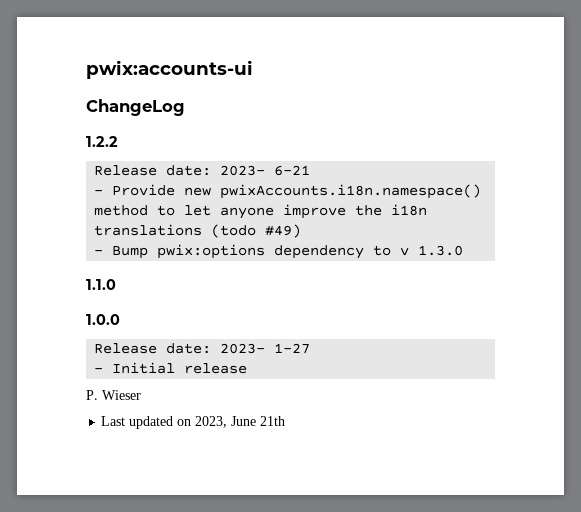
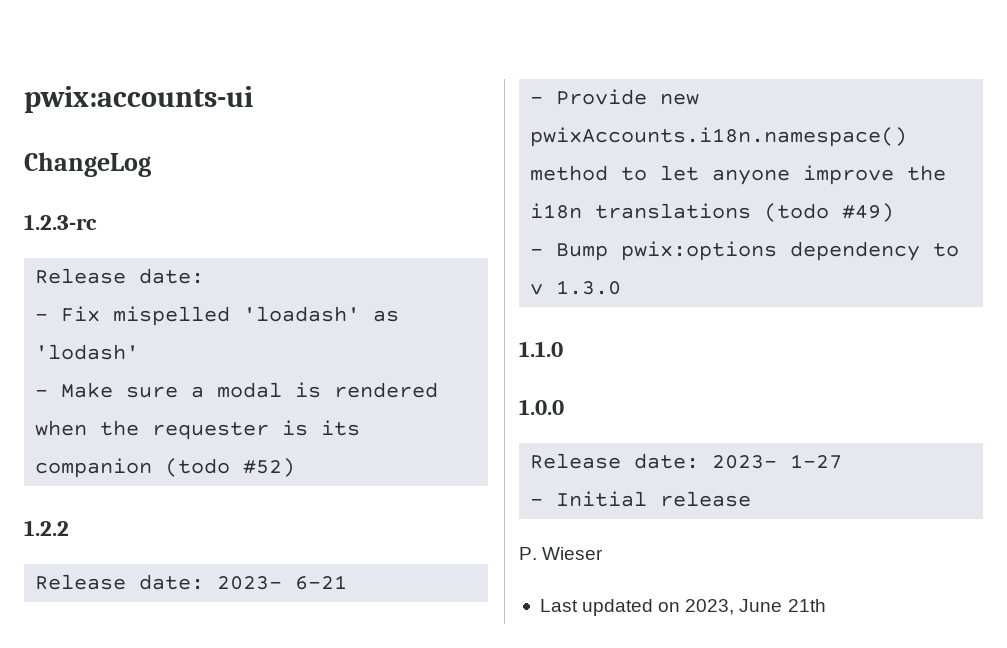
(185, 107) none -> [24,214,97,230] [35,268,205,284] [35,306,400,326] [35,344,140,360] [35,382,439,398] [35,420,361,440] [35,458,296,478] // 1.2.3-rc // Release date: // - Fix mispelled 'loadash' as 'lodash' // - Make sure a modal is rendered when the requester is its companion (todo #52)

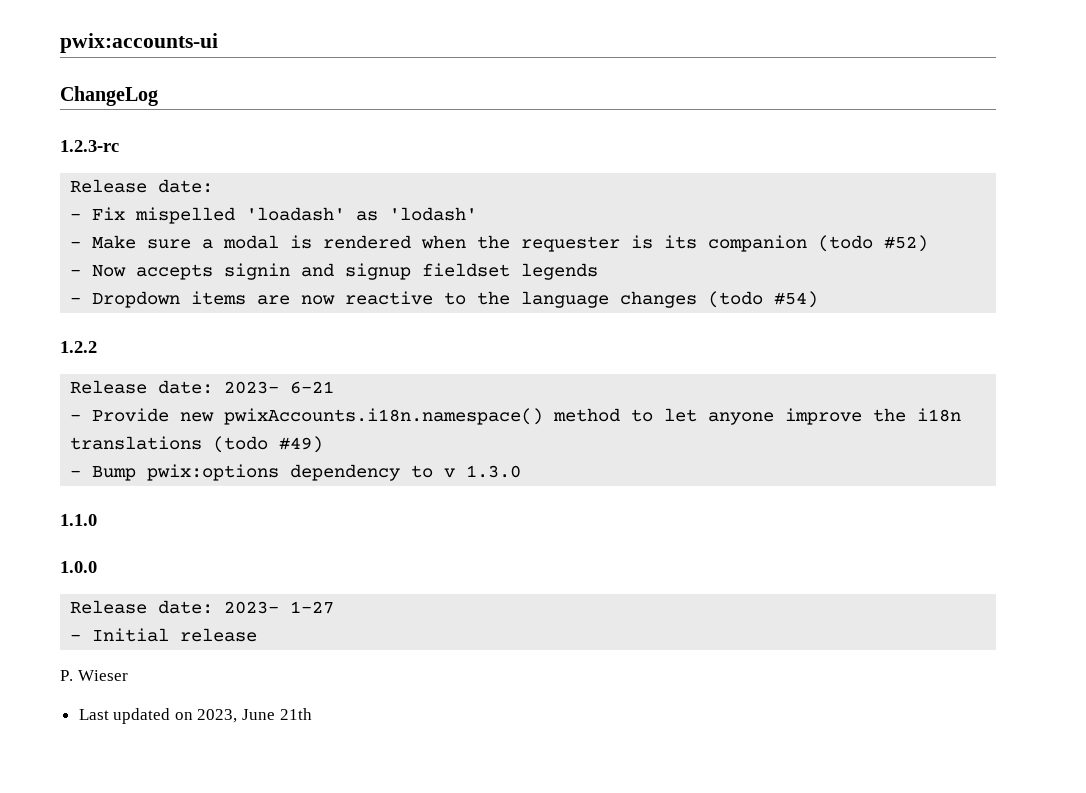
(296, 467) none -> [70,263,599,280] [70,291,819,308] // - Now accepts signin and signup fieldset legends // - Dropdown items are now reactive to the language changes (todo #54)

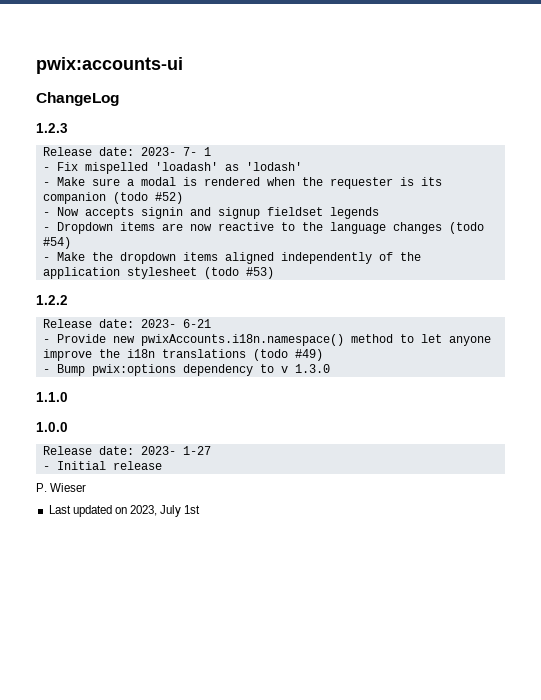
[60,140,119,152] [70,179,214,193] 1.2.3-rc // Release date: -> [36,123,68,133] [42,147,211,156] 1.2.3 // Release date: 2023- 7- 1
(819, 299) none -> [42,252,421,264] [42,267,274,279] // - Make the dropdown items aligned independently of the application stylesheet (todo #53)
[242,708,312,720] June 21th -> [160,505,201,517] July 1st

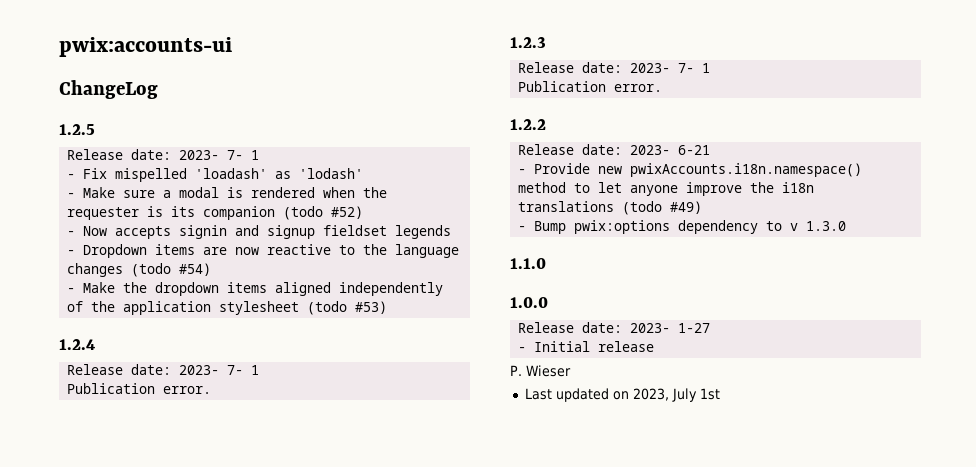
[36,123,68,133] 1.2.3 -> [59,124,95,135] 1.2.5
(274, 273) none -> [59,339,95,350] [67,364,260,375] [67,383,212,394] [510,37,546,48] [518,62,711,73] [518,81,663,92] // 1.2.4 // Release date: 2023- 7- 1 // Publication error. // 1.2.3 // Release date: 2023- 7- 1 // Publication error.

